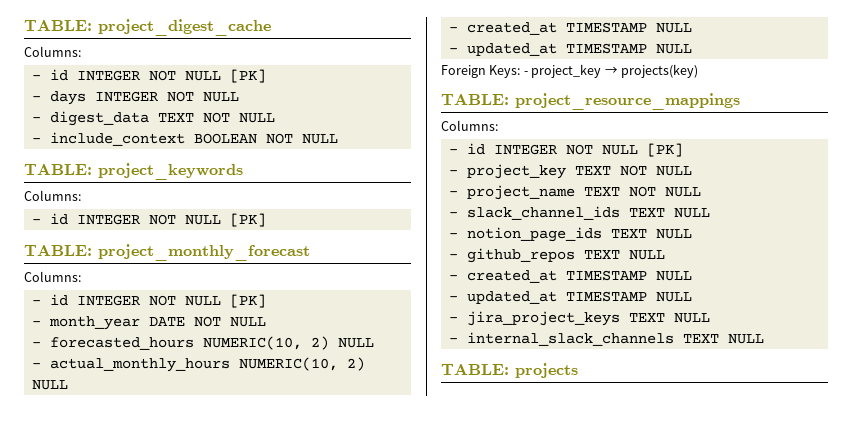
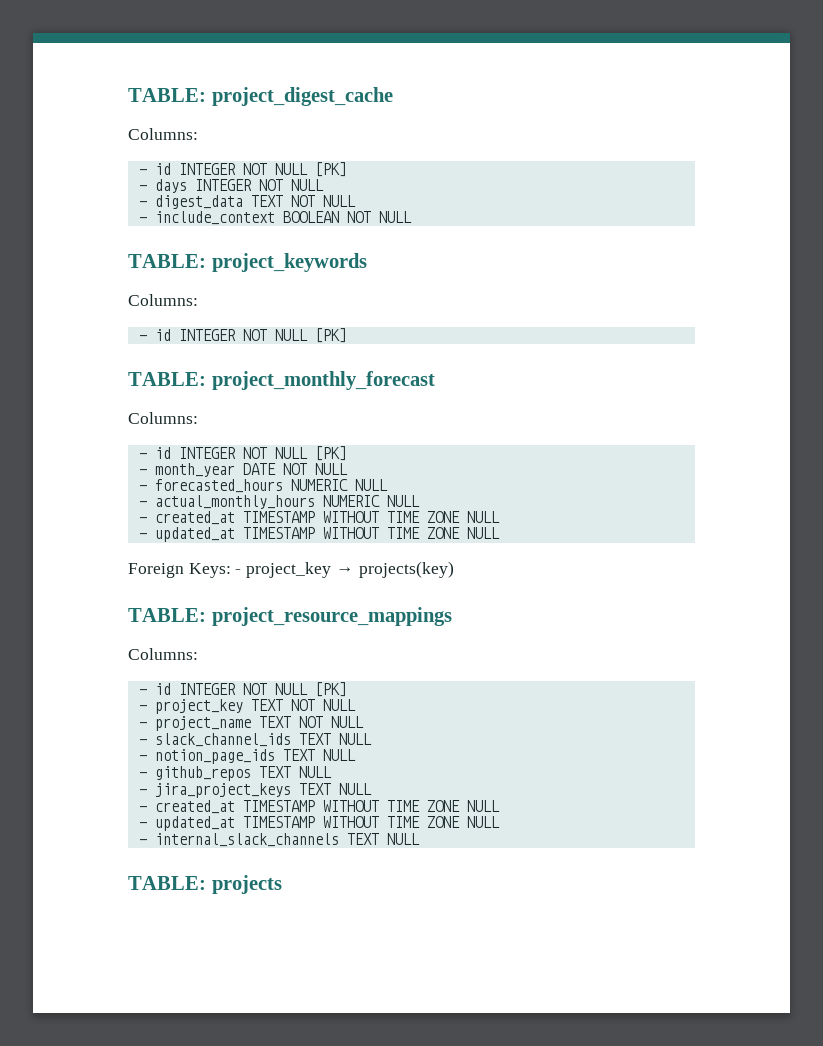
[202,336,329,350] NUMERIC(10, 2) -> [290,479,348,491] NUMERIC
[238,357,365,371] [31,380,68,390] [448,22,692,35] [448,43,647,56] NUMERIC(10, 2) NULL // - created_at TIMESTAMP NULL // - updated_at TIMESTAMP -> [322,495,420,507] [138,511,500,525] [138,527,460,542] NUMERIC NULL // - created_at TIMESTAMP WITHOUT TIME ZONE NULL // - updated_at TIMESTAMP WITHOUT TIME ZONE
[448,270,692,283] [448,291,692,304] [448,311,665,326] // - created_at TIMESTAMP NULL // - updated_at TIMESTAMP NULL // - jira_project_keys TEXT -> [138,783,372,798] [138,800,500,814] [138,816,460,831] // - jira_project_keys TEXT NULL // - created_at TIMESTAMP WITHOUT TIME ZONE NULL // - updated_at TIMESTAMP WITHOUT TIME ZONE

